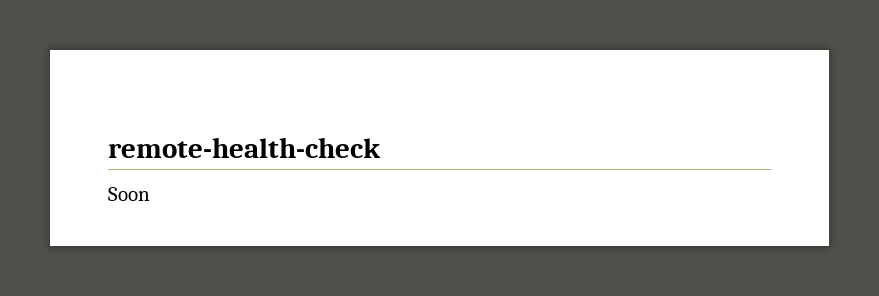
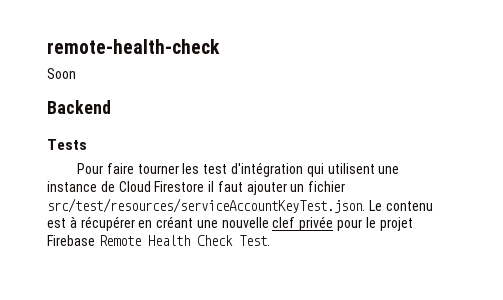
(150, 194) none -> [47,100,111,114] [47,139,87,150] [77,162,400,177] [47,181,346,195] [47,198,433,213] [47,216,413,231] [47,235,270,246] // Backend // Tests // Pour faire tourner les test d'intégration qui utilisent une instance de Cloud Firestore il faut ajouter un fichier src/test/resources/serviceAccountKeyTest.json. Le contenu est à récupérer en créant une nouvelle clef privée pour le projet Firebase Remote Health Check Test.

